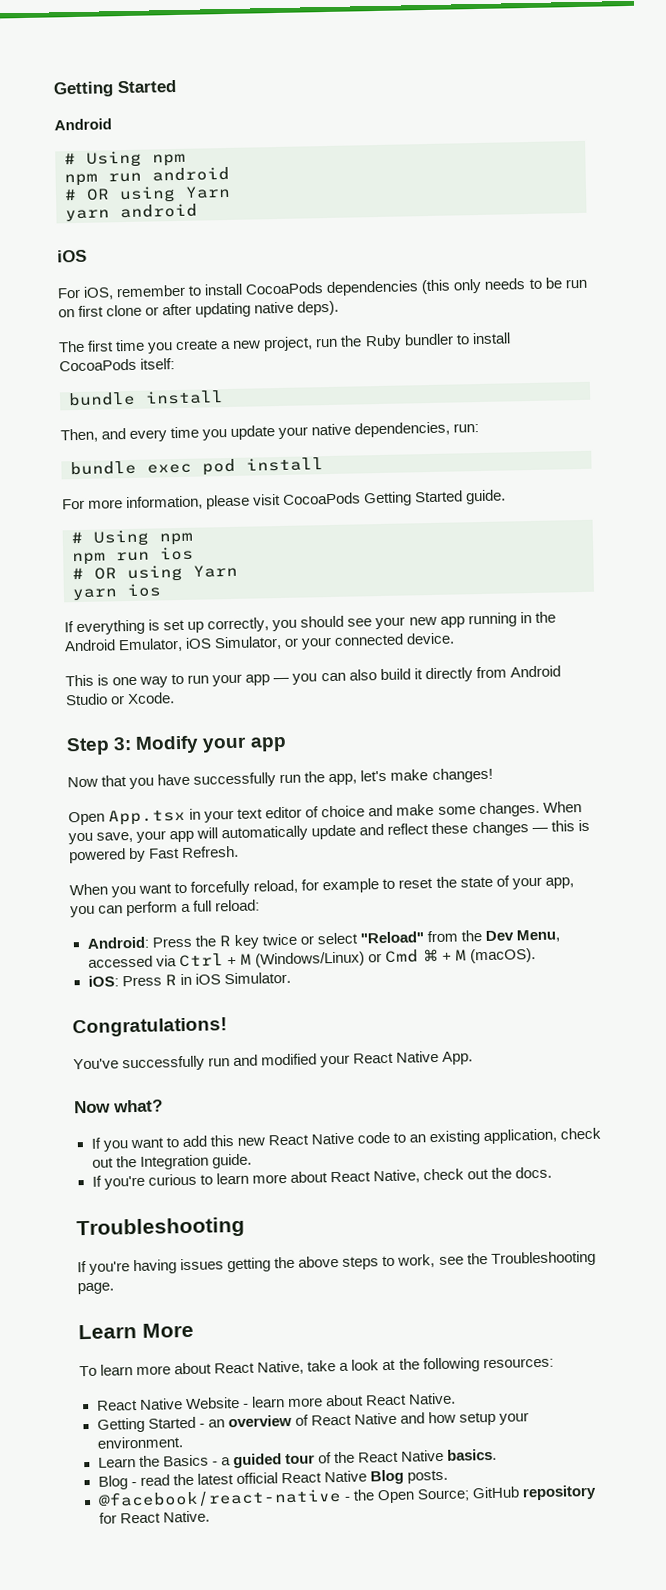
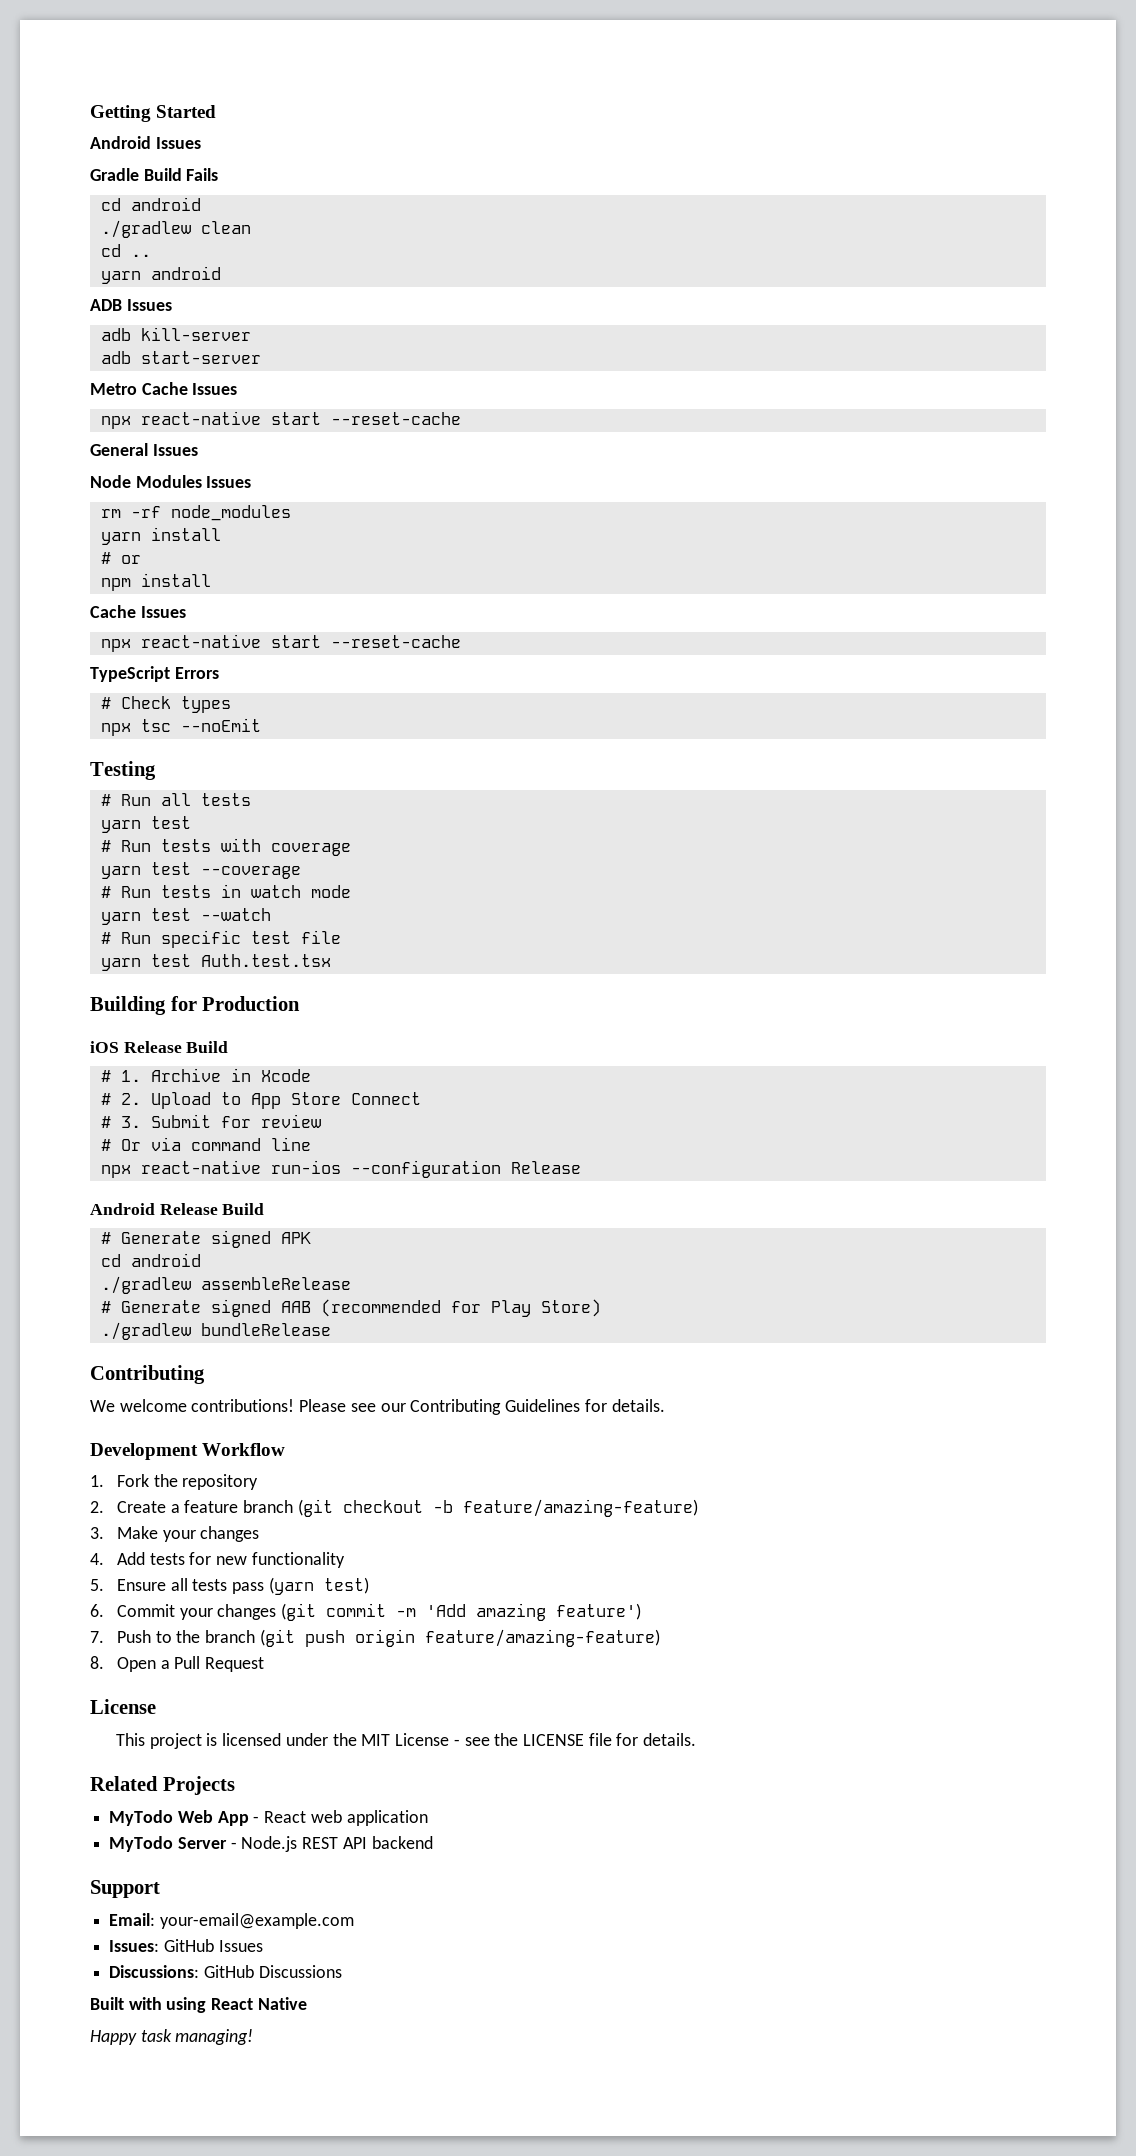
[64,150,186,168] [64,166,230,187] [64,185,231,204] [65,203,198,222] [57,249,87,263] [57,277,587,300] [58,300,340,318] [58,332,511,354] [59,358,176,372] [68,390,224,407] [60,421,480,443] [70,457,324,476] [62,489,507,511] [71,529,193,547] [72,546,194,566] [72,564,238,583] [72,583,162,601] [64,611,556,636] [64,632,456,653] [65,665,561,688] [65,692,176,706] [66,735,287,756] [67,767,493,790] [68,801,582,826] [68,819,590,845] [69,845,240,864] [69,875,574,898] [70,899,261,918] [86,929,561,949] [87,948,536,968] [87,971,291,987] [72,1017,227,1038] [73,1050,474,1072] [74,1099,163,1114] [90,1127,602,1152] [91,1153,252,1170] [91,1166,553,1190] [76,1216,245,1240] [77,1250,596,1275] [77,1282,114,1295] [78,1322,194,1340] [79,1357,554,1377] [96,1392,456,1411] [96,1411,530,1433] [96,1436,183,1449] [97,1448,498,1469] [97,1469,448,1490] [97,1484,597,1509] [98,1510,210,1524] // # Using npm // npm run android // # OR using Yarn // yarn android // iOS // For iOS, remember to install CocoaPods dependencies (this only needs to be run on first clone or after updating native deps). // The first time you create a new project, run the Ruby bundler to install CocoaPods itself: // bundle install // Then, and every time you update your native dependencies, run: // bundle exec pod install // For more information, please visit CocoaPods Getting Started guide. // # Using npm // npm run ios // # OR using Yarn // yarn ios // If everything is set up correctly, you should see your new app running in the Android Emulator, iOS Simulator, or your connected device. // This is one way to run your app — you can also build it directly from Android Studio or Xcode. // Step 3: Modify your app // Now that you have successfully run the app, let's make changes! // Open App.tsx in your text editor of choice and make some changes. When you save, your app will automatically update and reflect these changes — this is powered by Fast Refresh. // When you want to forcefully reload, for example to reset the state of your app, you can perform a full reload: // Android: Press the R key twice or select "Reload" from the Dev Menu, accessed via Ctrl + M (Windows/Linux) or Cmd ⌘ + M (macOS). // iOS: Press R in iOS Simulator. // Congratulations! // You've successfully run and modified your React Native App. // Now what? // If you want to add this new React Native code to an existing application, check out the Integration guide. // If you're curious to learn more about React Native, check out the docs. // Troubleshooting // If you're having issues getting the above steps to work, see the Troubleshooting page. // Learn More // To learn more about React Native, take a look at the following resources: // React Native Website - learn more about React Native. // Getting Started - an overview of React Native and how setup your environment. // Learn the Basics - a guided tour of the React Native basics. // Blog - read the latest official React Native Blog posts. // @facebook/react-native - the Open Source; GitHub repository for React Native. -> [155,137,201,149] [90,168,219,181] [100,197,201,211] [100,220,251,238] [100,244,151,257] [100,266,221,284] [90,299,172,311] [100,327,251,341] [100,351,261,364] [90,382,238,395] [100,411,461,429] [90,443,198,456] [90,475,252,488] [100,505,291,521] [100,527,221,545] [100,552,141,564] [100,573,211,591] [90,605,186,618] [100,634,461,652] [90,666,219,682] [100,696,231,713] [100,718,261,736] [90,761,156,780] [100,793,251,806] [100,816,191,833] [100,838,351,856] [100,862,301,879] [100,884,351,898] [100,908,271,925] [100,930,341,948] [100,954,331,971] [90,996,301,1015] [90,1041,229,1053] [100,1068,311,1082] [100,1092,421,1109] [100,1114,321,1128] [100,1137,311,1151] [100,1160,581,1178] [90,1203,265,1215] [100,1230,311,1248] [100,1253,201,1267] [100,1276,351,1294] [100,1299,601,1317] [100,1322,331,1340] [90,1365,205,1384] [90,1399,665,1415] [90,1443,286,1460] [90,1474,259,1490] [90,1499,698,1517] [90,1526,260,1542] [90,1552,345,1568] [90,1577,369,1595] [90,1603,641,1621] [90,1629,660,1647] [90,1656,264,1672] [90,1699,156,1714] [116,1733,697,1749] [90,1776,235,1795] [109,1810,428,1826] [109,1836,433,1852] [90,1880,160,1898] [109,1913,354,1929] [109,1939,263,1952] [109,1965,342,1978] [90,1997,307,2013] [90,2029,254,2045] Issues // Gradle Build Fails // cd android // ./gradlew clean // cd .. // yarn android // ADB Issues // adb kill-server // adb start-server // Metro Cache Issues // npx react-native start --reset-cache // General Issues // Node Modules Issues // rm -rf node_modules // yarn install // # or // npm install // Cache Issues // npx react-native start --reset-cache // TypeScript Errors // # Check types // npx tsc --noEmit // Testing // # Run all tests // yarn test // # Run tests with coverage // yarn test --coverage // # Run tests in watch mode // yarn test --watch // # Run specific test file // yarn test Auth.test.tsx // Building for Production // iOS Release Build // # 1. Archive in Xcode // # 2. Upload to App Store Connect // # 3. Submit for review // # Or via command line // npx react-native run-ios --configuration Release // Android Release Build // # Generate signed APK // cd android // ./gradlew assembleRelease // # Generate signed AAB (recommended for Play Store) // ./gradlew bundleRelease // Contributing // We welcome contributions! Please see our Contributing Guidelines for details. // Development Workflow // 1. Fork the repository // 2. Create a feature branch (git checkout -b feature/amazing-feature) // 3. Make your changes // 4. Add tests for new functionality // 5. Ensure all tests pass (yarn test) // 6. Commit your changes (git commit -m 'Add amazing feature') // 7. Push to the branch (git push origin feature/amazing-feature) // 8. Open a Pull Request // License // This project is licensed under the MIT License - see the LICENSE file for details. // Related Projects // MyTodo Web App - React web application // MyTodo Server - Node.js REST API backend // Support // Email: your-email@example.com // Issues: GitHub Issues // Discussions: GitHub Discussions // Built with using React Native // Happy task managing!

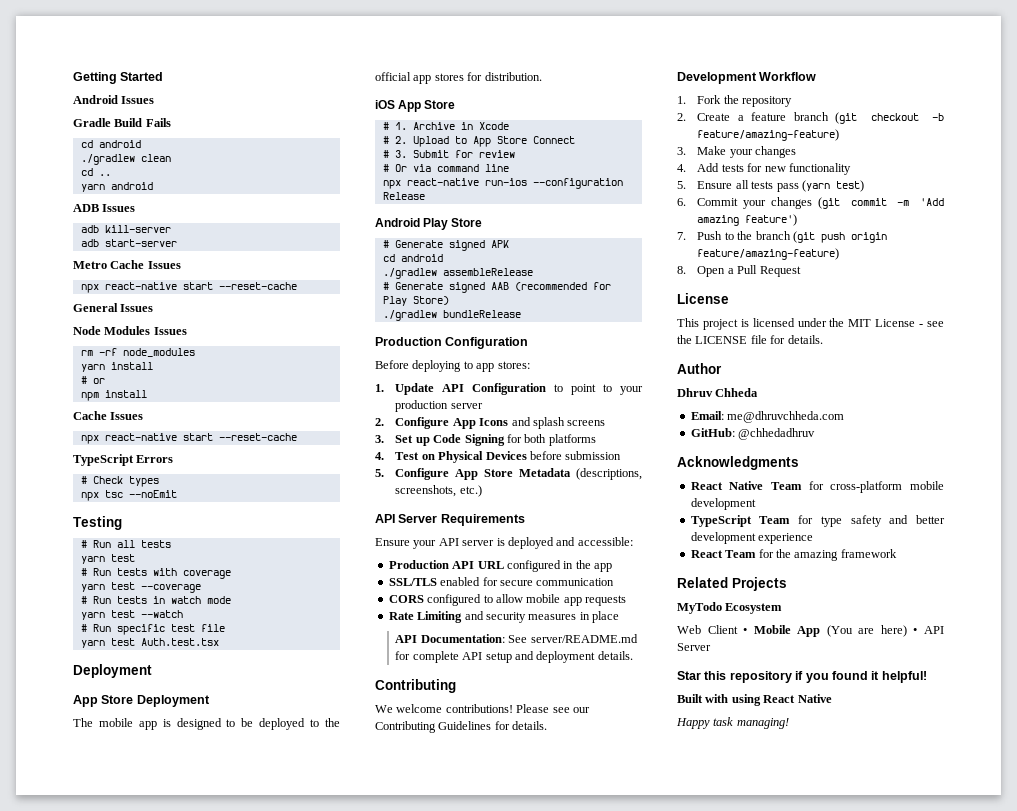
[90,996,301,1015] Building for Production -> [73,664,152,678] [73,695,210,707] [73,718,340,730] [375,72,542,84] Deployment // App Store Deployment // The mobile app is designed to be deployed to the official app stores for distribution.
[123,1041,229,1053] Release Build -> [398,100,456,112] App Store
[159,1203,265,1215] Release Build -> [423,218,483,230] Play Store
(331, 1329) none -> [375,337,529,349] [375,360,530,372] [375,383,643,395] [395,400,483,412] [375,417,606,429] [375,434,596,446] [375,451,622,463] [375,468,642,480] [395,485,482,497] [375,514,525,526] [375,537,633,549] [388,560,612,572] [388,577,615,586] [388,594,626,606] [388,611,619,623] [395,634,638,643] [395,651,633,663] // Production Configuration // Before deploying to app stores: // 1. Update API Configuration to point to your production server // 2. Configure App Icons and splash screens // 3. Set up Code Signing for both platforms // 4. Test on Physical Devices before submission // 5. Configure App Store Metadata (descriptions, screenshots, etc.) // API Server Requirements // Ensure your API server is deployed and accessible: // Production API URL configured in the app // SSL/TLS enabled for secure communication // CORS configured to allow mobile app requests // Rate Limiting and security measures in place // API Documentation: See server/README.md for complete API setup and deployment details.
[90,1776,235,1795] [109,1810,428,1826] [109,1836,433,1852] [90,1880,160,1898] [109,1913,354,1929] [109,1939,263,1952] [109,1965,342,1978] Related Projects // MyTodo Web App - React web application // MyTodo Server - Node.js REST API backend // Support // Email: your-email@example.com // Issues: GitHub Issues // Discussions: GitHub Discussions -> [677,363,722,374] [677,388,759,397] [690,411,845,423] [690,428,816,440] [677,456,799,470] [690,481,944,493] [690,498,756,510] [690,515,945,527] [690,532,814,544] [690,549,897,561] [677,577,787,591] [677,602,783,614] [677,625,944,637] [677,643,711,651] [677,671,927,683] Author // Dhruv Chheda // Email: me@dhruvchheda.com // GitHub: @chhedadhruv // Acknowledgments // React Native Team for cross-platform mobile development // TypeScript Team for type safety and better development experience // React Team for the amazing framework // Related Projects // MyTodo Ecosystem // Web Client • Mobile App (You are here) • API Server // Star this repository if you found it helpful!

